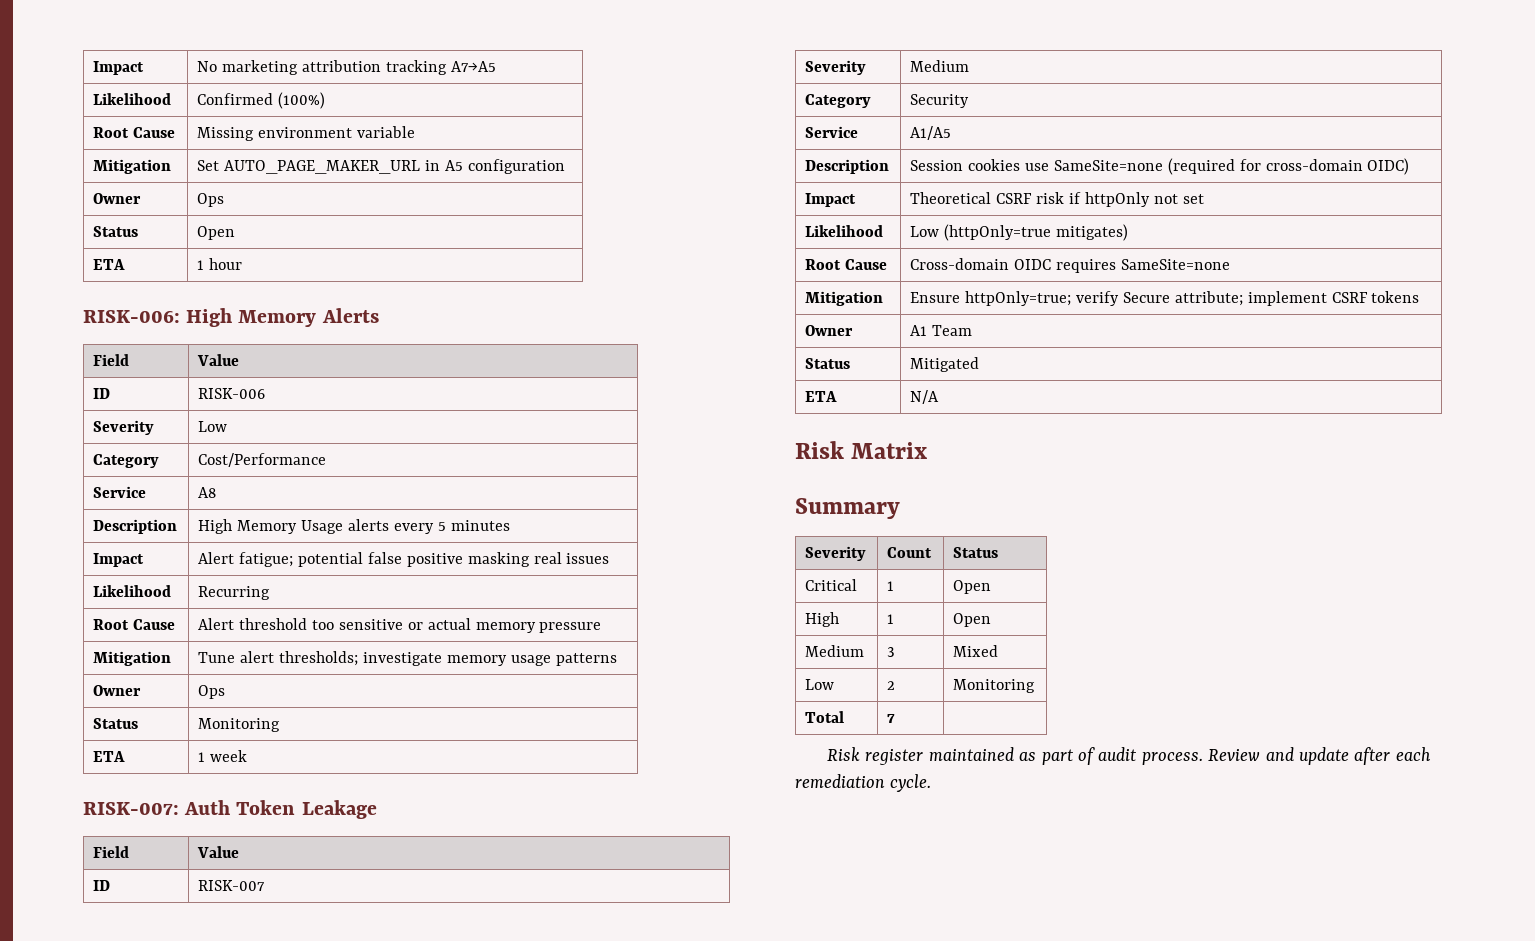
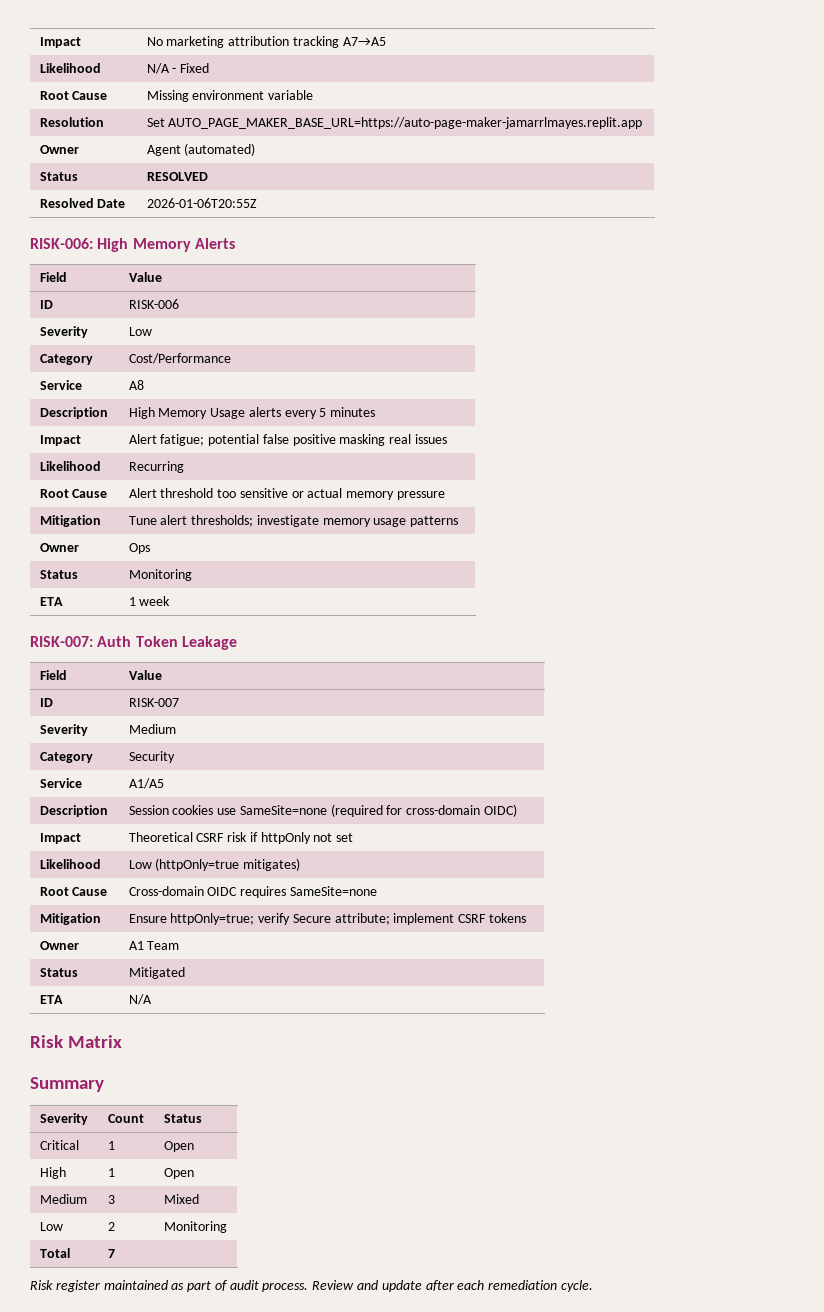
[197,92,326,109] Confirmed (100%) -> [146,63,210,74] N/A - Fixed
[93,159,172,174] Mitigation -> [39,117,104,127] Resolution
[224,159,565,174] [93,193,142,204] [197,193,225,207] [93,226,139,237] [197,226,236,240] [93,259,126,270] [197,258,243,270] AUTO_PAGE_MAKER_URL in A5 configuration // Owner | Ops // Status | Open // ETA | 1 hour -> [168,117,643,129] [39,145,79,154] [146,143,256,156] [39,172,78,181] [146,172,208,181] [39,198,126,208] [146,198,257,208] AUTO_PAGE_MAKER_BASE_URL=https://auto-page-maker-jamarrlmayes.replit.app // Owner | Agent (automated) // Status | RESOLVED // Resolved Date | 2026-01-06T20:55Z

